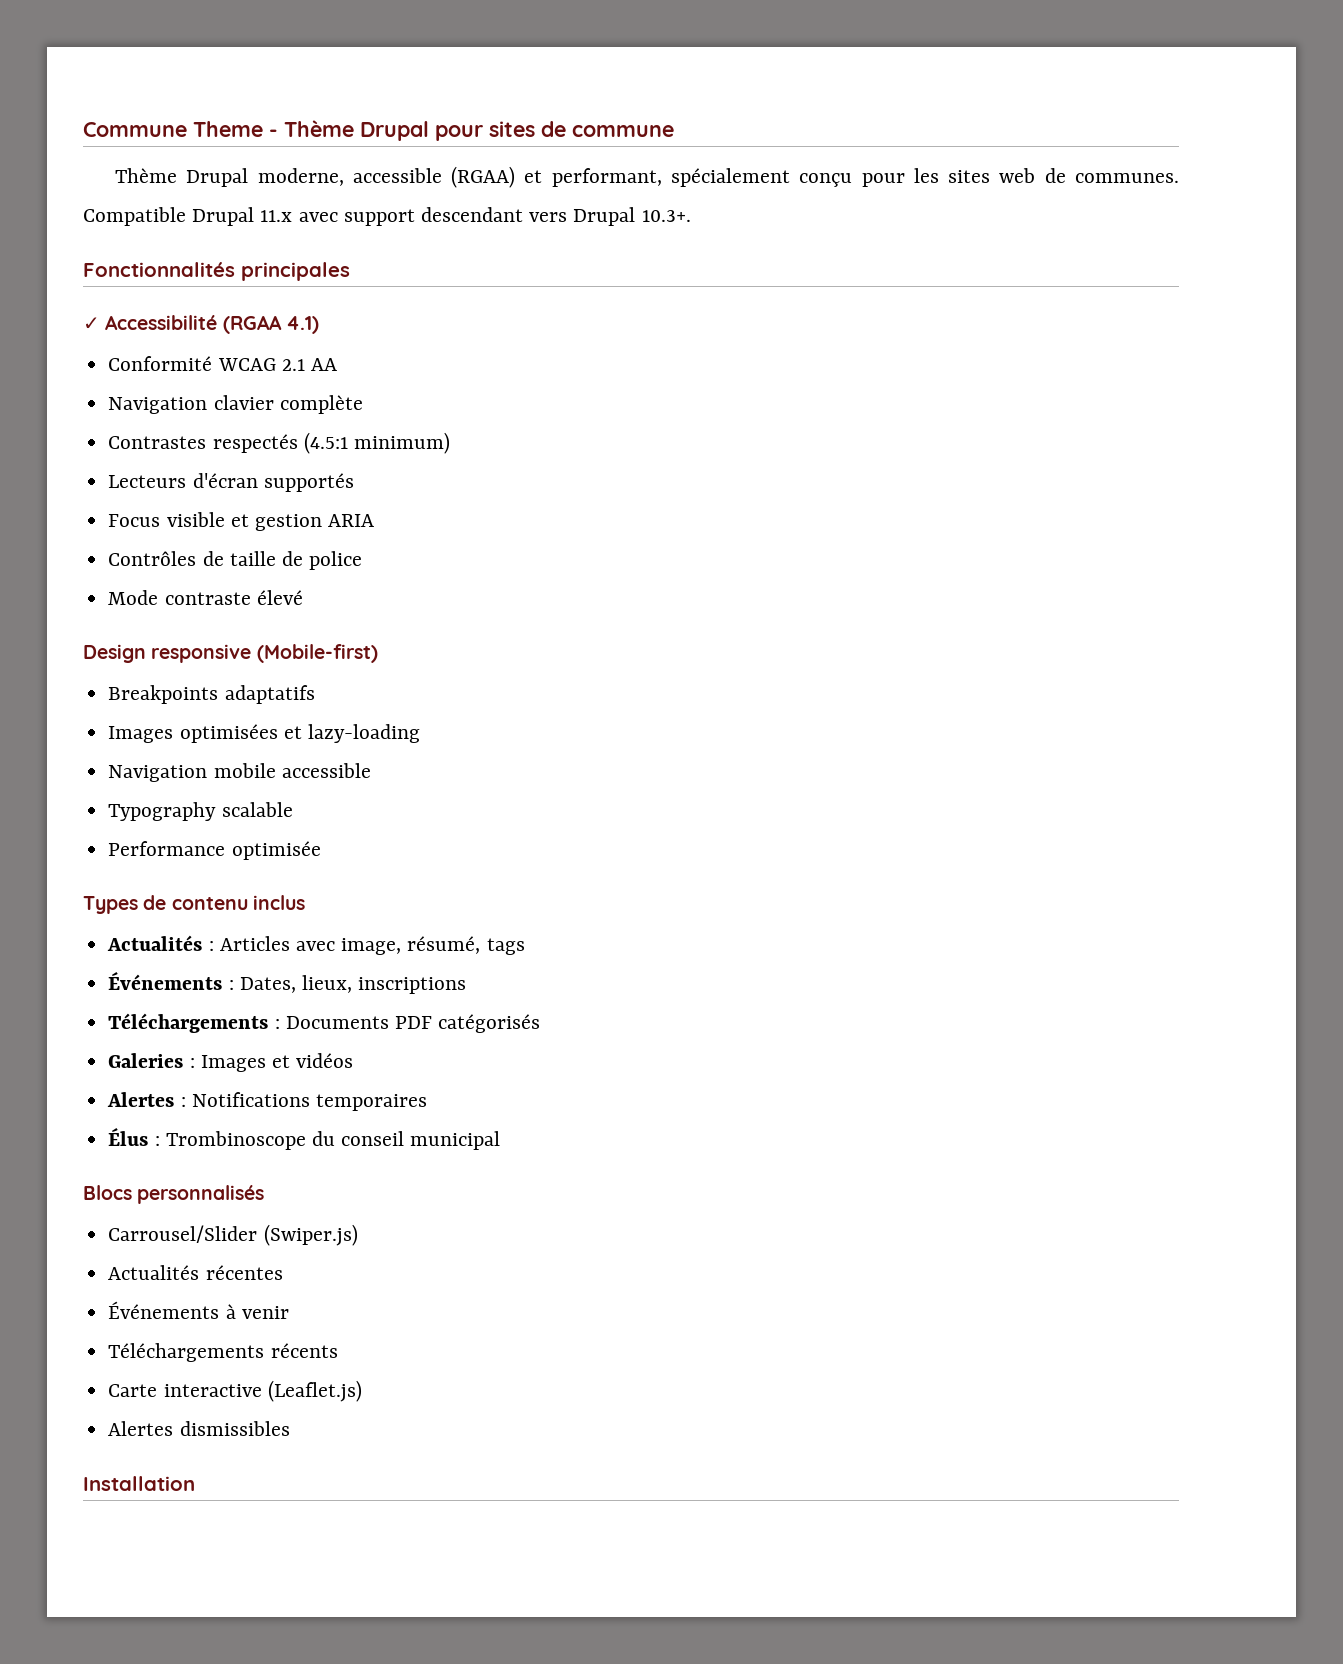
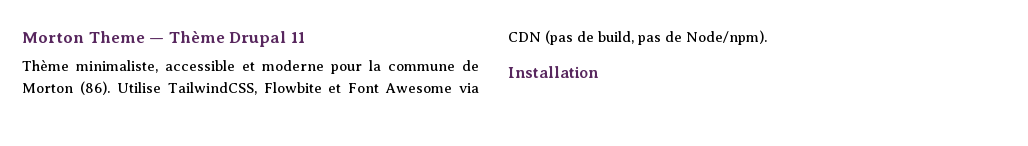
[83,120,674,141] [115,166,1180,188] [83,207,691,226] [83,262,350,281] [83,315,319,334] [108,356,337,371] [108,395,363,414] [108,432,450,454] [108,473,354,492] [108,512,375,531] [108,551,363,570] [108,590,303,605] [83,644,378,663] [108,685,315,704] [108,724,420,743] [108,763,371,782] [108,802,293,821] [108,841,321,860] [83,895,305,914] [107,935,525,955] [108,972,467,994] [108,1013,541,1033] [108,1053,354,1072] [107,1092,427,1111] [108,1128,501,1150] [83,1185,265,1204] [108,1224,358,1246] [108,1265,283,1280] [108,1301,289,1319] [108,1343,338,1362] [108,1380,362,1402] [108,1421,290,1436] Commune Theme - Thème Drupal pour sites de commune // Thème Drupal moderne, accessible (RGAA) et performant, spécialement conçu pour les sites web de communes. Compatible Drupal 11.x avec support descendant vers Drupal 10.3+. // Fonctionnalités principales // ✓ Accessibilité (RGAA 4.1) // Conformité WCAG 2.1 AA // Navigation clavier complète // Contrastes respectés (4.5:1 minimum) // Lecteurs d'écran supportés // Focus visible et gestion ARIA // Contrôles de taille de police // Mode contraste élevé // Design responsive (Mobile-first) // Breakpoints adaptatifs // Images optimisées et lazy-loading // Navigation mobile accessible // Typography scalable // Performance optimisée // Types de contenu inclus // Actualités : Articles avec image, résumé, tags // Événements : Dates, lieux, inscriptions // Téléchargements : Documents PDF catégorisés // Galeries : Images et vidéos // Alertes : Notifications temporaires // Élus : Trombinoscope du conseil municipal // Blocs personnalisés // Carrousel/Slider (Swiper.js) // Actualités récentes // Événements à venir // Téléchargements récents // Carte interactive (Leaflet.js) // Alertes dismissibles -> [22,31,305,47] [22,59,479,74] [22,81,479,95] [508,30,767,45] Morton Theme — Thème Drupal 11 // Thème minimaliste, accessible et moderne pour la commune de Morton (86). Utilise TailwindCSS, Flowbite et Font Awesome via CDN (pas de build, pas de Node/npm).

